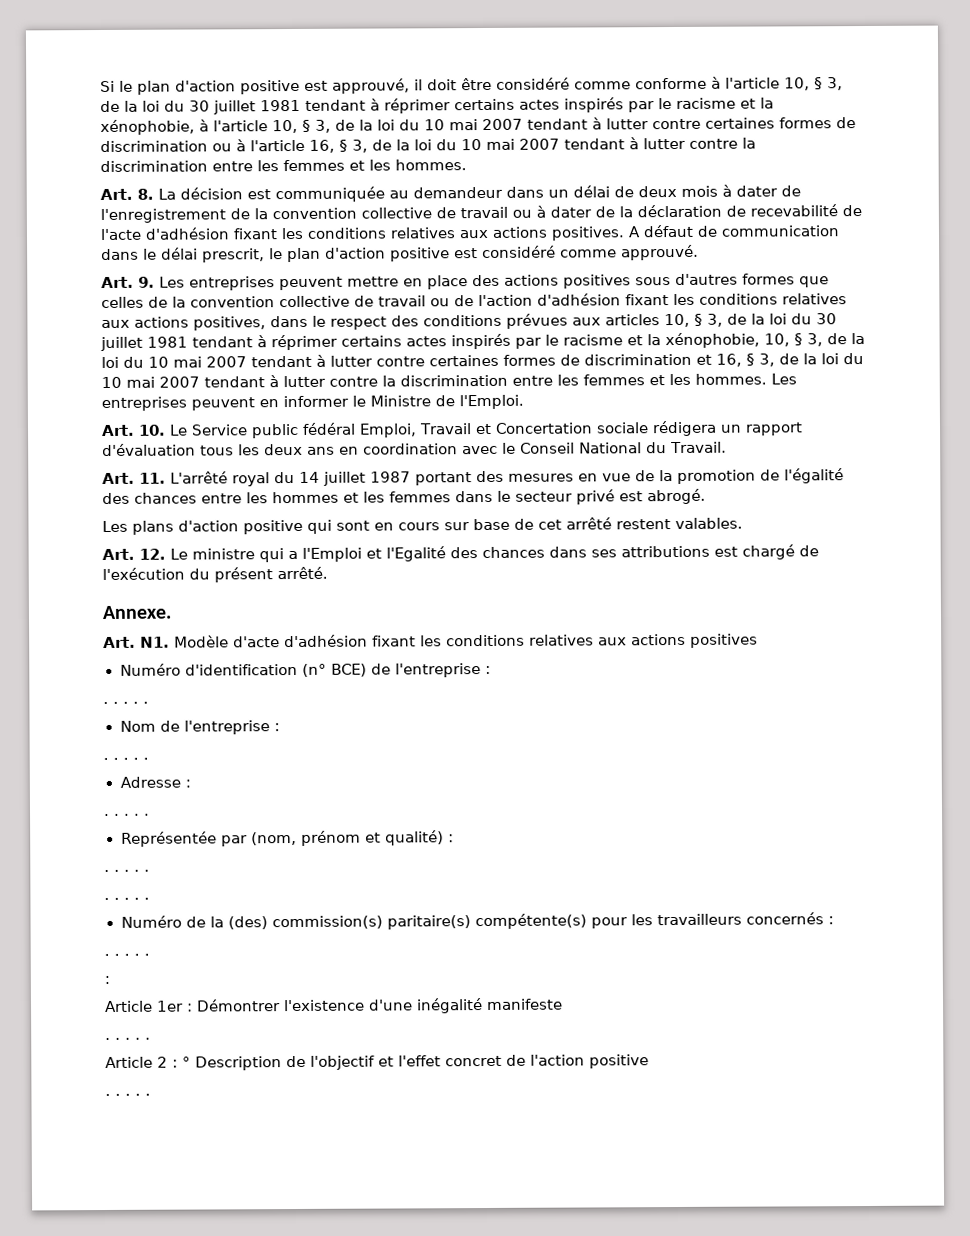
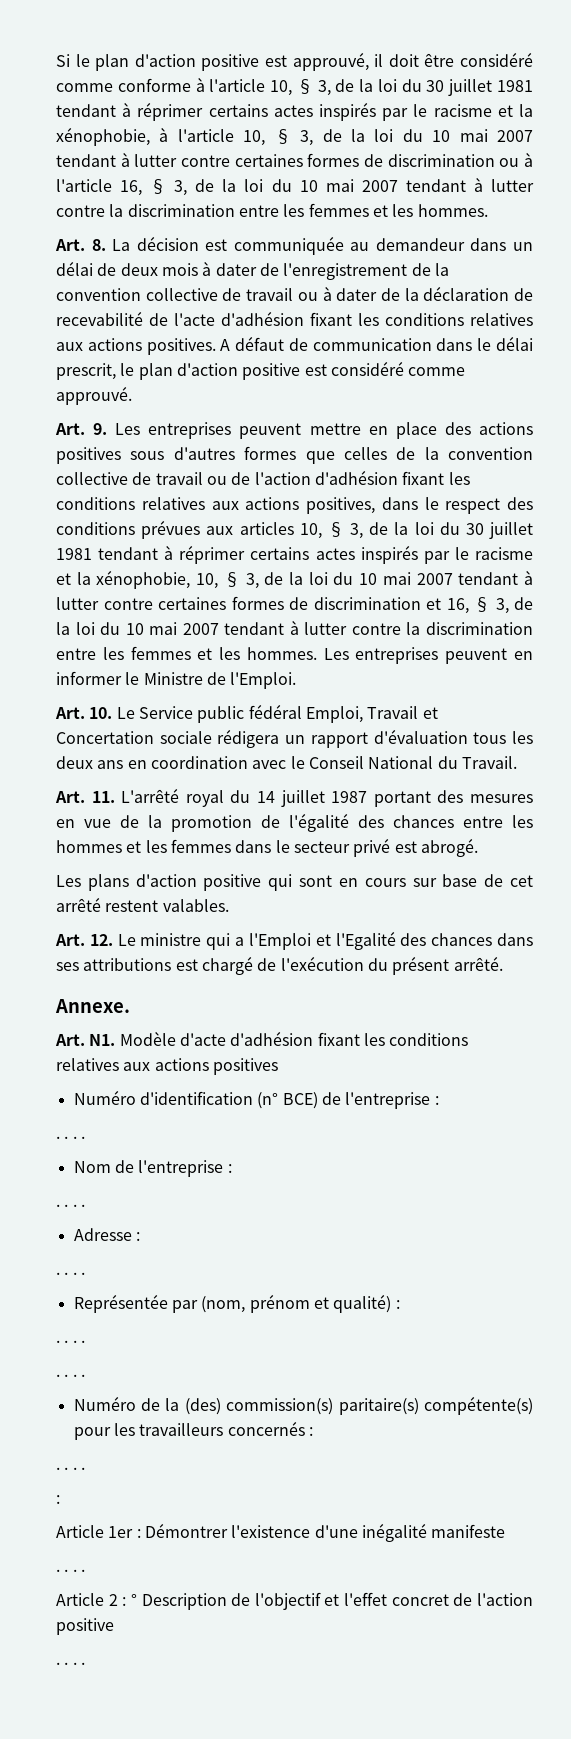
[143,701,149,704] . -> (85, 1137) none
[143,757,149,760] . -> (85, 1205) none
[144,813,150,816] . -> (85, 1273) none
[144,869,150,872] [104,897,150,900] . // . . . . . -> [56,1374,85,1377] // . . . .
[144,953,150,956] . -> (85, 1468) none
[145,1037,151,1040] . -> (85, 1570) none
[145,1093,151,1096] . -> (85, 1663) none

